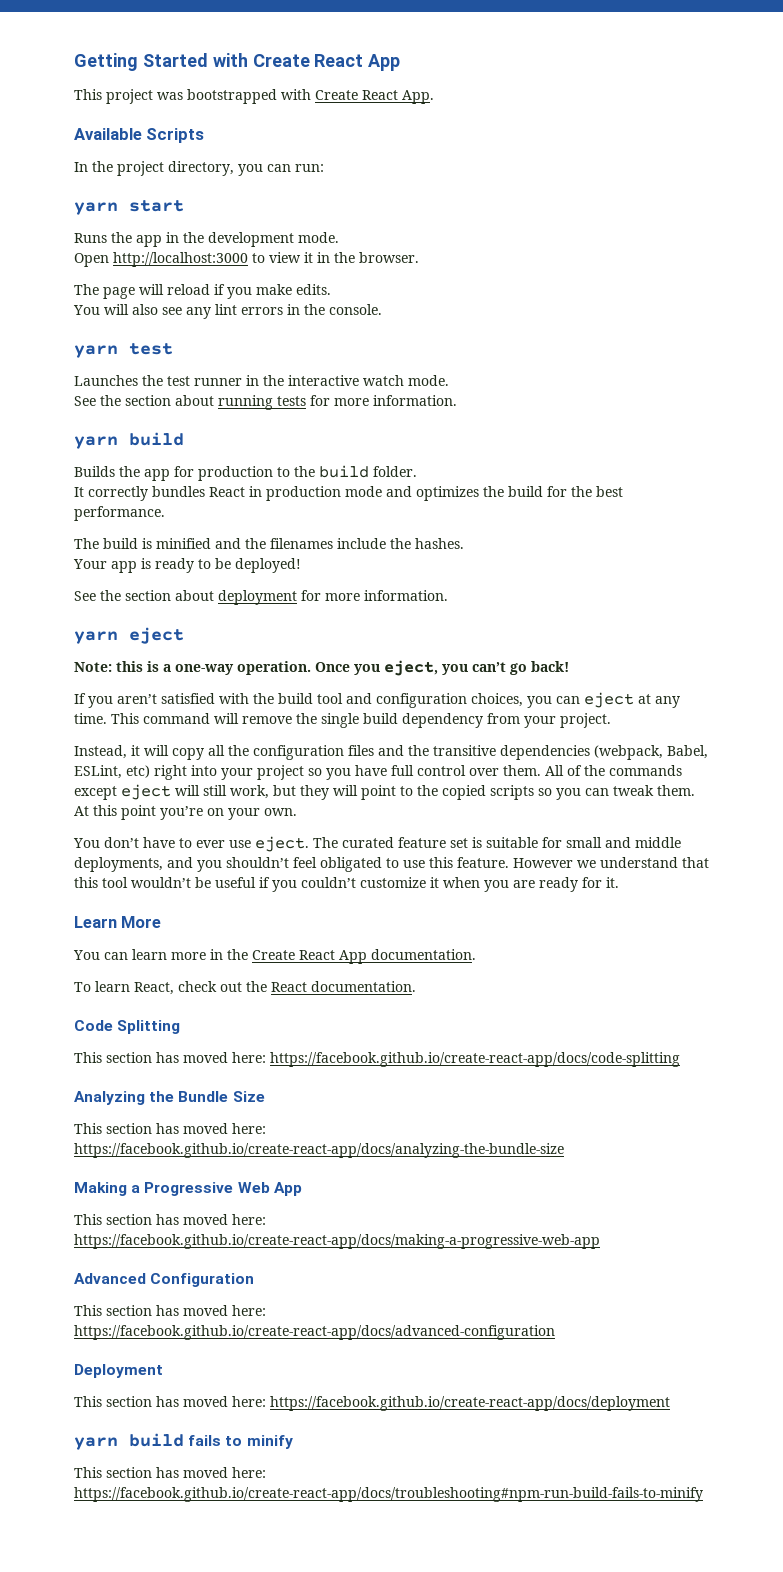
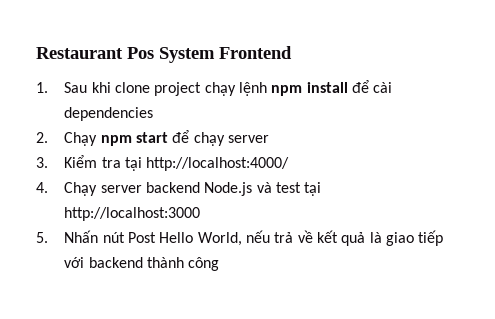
[74,53,401,71] [74,89,434,104] [74,128,205,143] [74,161,324,176] [74,200,184,215] [74,232,339,247] [74,252,419,267] [74,284,331,299] [73,304,382,319] [74,343,173,358] [74,375,449,386] [74,395,457,410] [74,432,184,449] [74,465,417,481] [74,486,623,501] [74,506,165,521] [74,538,464,549] [73,558,301,573] [74,590,448,605] [74,627,184,644] [74,660,569,676] [74,692,680,708] [74,713,611,728] [74,745,708,760] [74,765,682,780] [74,784,695,800] [74,805,297,820] [73,836,681,852] [74,857,709,872] [74,877,619,892] [74,916,162,928] [73,949,476,964] [74,981,416,995] [74,1020,181,1034] [74,1052,680,1067] [74,1091,265,1105] [74,1123,266,1134] [74,1143,564,1158] [74,1182,302,1196] [74,1214,266,1225] [74,1234,600,1249] [74,1273,255,1287] [74,1305,266,1316] [74,1325,555,1340] [74,1364,163,1378] [74,1396,670,1411] [74,1433,293,1450] [74,1467,266,1478] [74,1487,703,1502] Getting Started with Create React App // This project was bootstrapped with Create React App. // Available Scripts // In the project directory, you can run: // yarn start // Runs the app in the development mode. // Open http://localhost:3000 to view it in the browser. // The page will reload if you make edits. // You will also see any lint errors in the console. // yarn test // Launches the test runner in the interactive watch mode. // See the section about running tests for more information. // yarn build // Builds the app for production to the build folder. // It correctly bundles React in production mode and optimizes the build for the best performance. // The build is minified and the filenames include the hashes. // Your app is ready to be deployed! // See the section about deployment for more information. // yarn eject // Note: this is a one-way operation. Once you eject, you can’t go back! // If you aren’t satisfied with the build tool and configuration choices, you can eject at any time. This command will remove the single build dependency from your project. // Instead, it will copy all the configuration files and the transitive dependencies (webpack, Babel, ESLint, etc) right into your project so you have full control over them. All of the commands except eject will still work, but they will point to the copied scripts so you can tweak them. At this point you’re on your own. // You don’t have to ever use eject. The curated feature set is suitable for small and middle deployments, and you shouldn’t feel obligated to use this feature. However we understand that this tool wouldn’t be useful if you couldn’t customize it when you are ready for it. // Learn More // You can learn more in the Create React App documentation. // To learn React, check out the React documentation. // Code Splitting // This section has moved here: https://facebook.github.io/create-react-app/docs/code-splitting // Analyzing the Bundle Size // This section has moved here: https://facebook.github.io/create-react-app/docs/analyzing-the-bundle-size // Making a Progressive Web App // This section has moved here: https://facebook.github.io/create-react-app/docs/making-a-progressive-web-app // Advanced Configuration // This section has moved here: https://facebook.github.io/create-react-app/docs/advanced-configuration // Deployment // This section has moved here: https://facebook.github.io/create-react-app/docs/deployment // yarn build fails to minify // This section has moved here: https://facebook.github.io/create-react-app/docs/troubleshooting#npm-run-build-fails-to-minify -> [36,46,292,63] [36,80,393,96] [64,107,154,121] [36,130,269,146] [36,155,290,171] [36,182,322,196] [64,207,201,221] [36,230,444,246] [64,257,220,271] Restaurant Pos System Frontend // 1. Sau khi clone project chạy lệnh npm install để cài dependencies // 2. Chạy npm start để chạy server // 3. Kiểm tra tại http://localhost:4000/ // 4. Chạy server backend Node.js và test tại http://localhost:3000 // 5. Nhấn nút Post Hello World, nếu trả về kết quả là giao tiếp với backend thành công

